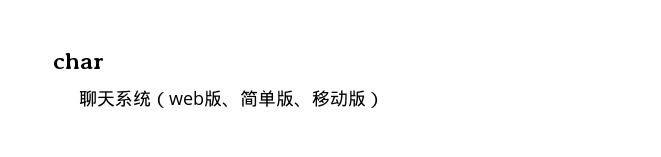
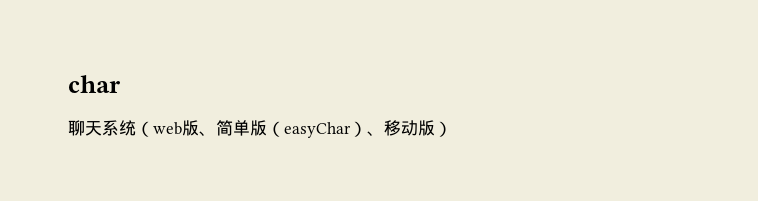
(294, 98) none -> [267,121,367,138] （easyChar）

